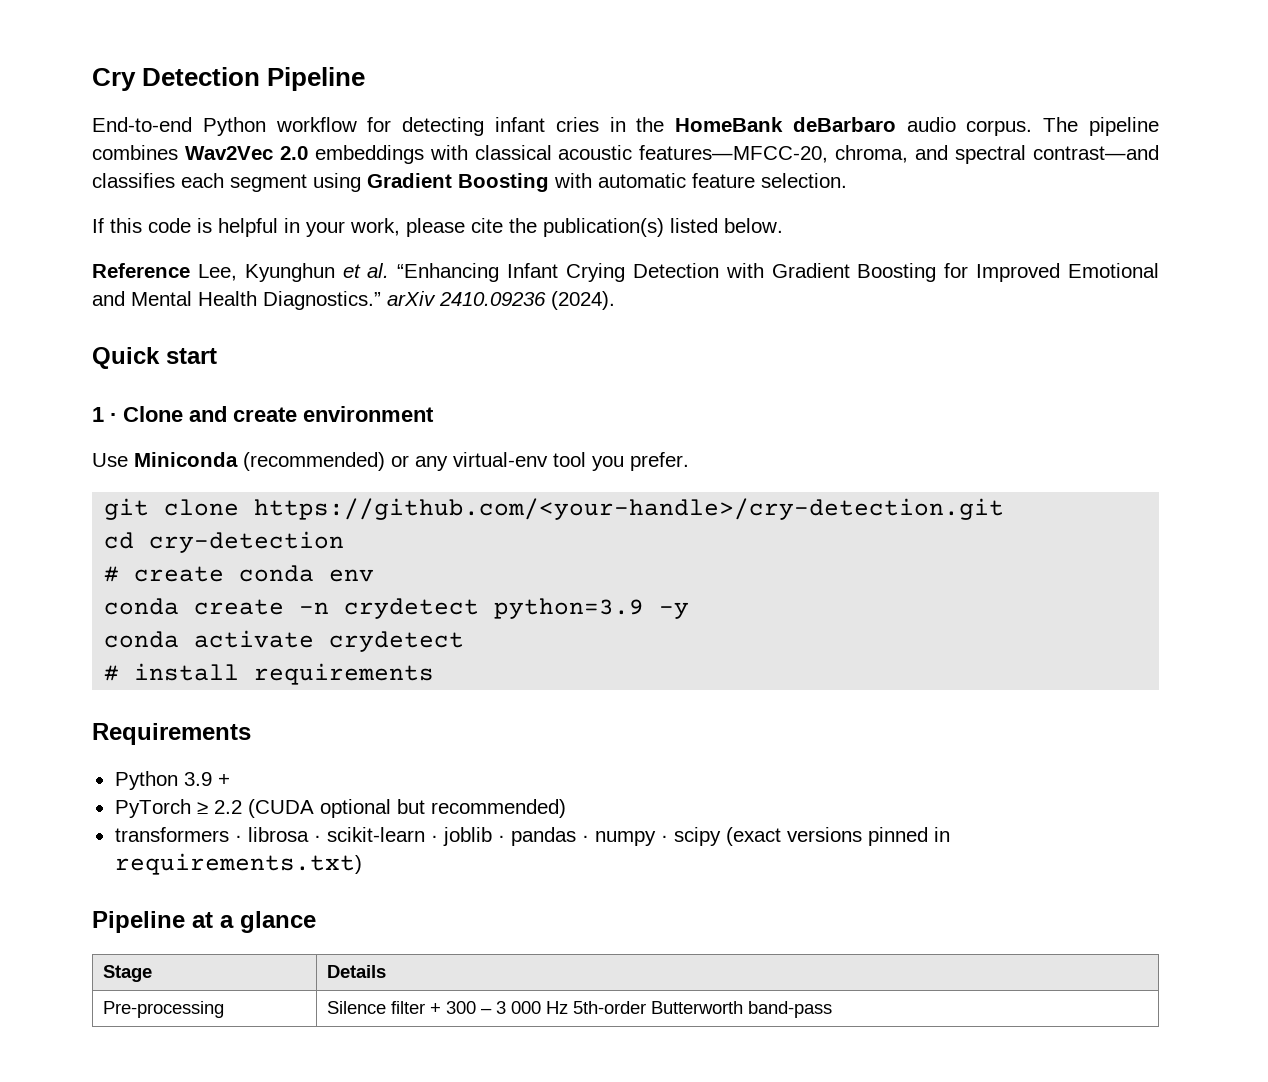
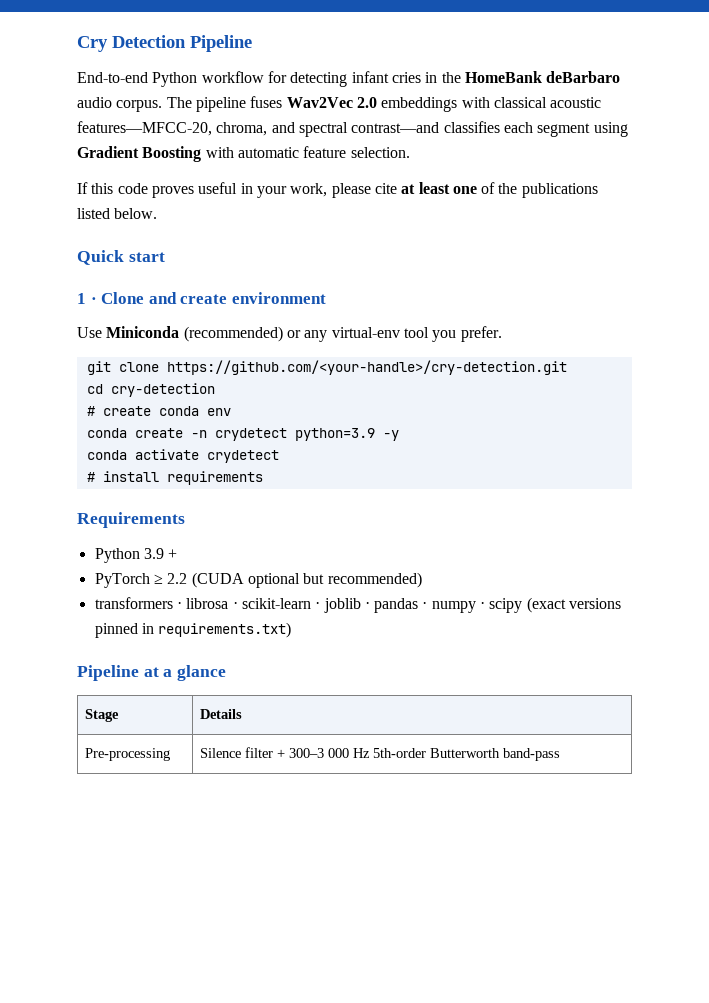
[92,145,178,160] combines -> [250,96,283,108] fuses
[197,218,278,237] is helpful -> [151,182,238,198] proves useful
[509,218,783,237] [92,263,1159,282] [92,291,615,310] the publication(s) listed below. // Reference Lee, Kyunghun et al. “Enhancing Infant Crying Detection with Gradient Boosting for Improved Emotional and Mental Health Diagnostics.” arXiv 2410.09236 (2024). -> [401,182,598,198] [77,208,158,219] at least one of the publications listed below.
[446,1001,507,1014] 300 – 3 -> [288,748,324,758] 300–3

